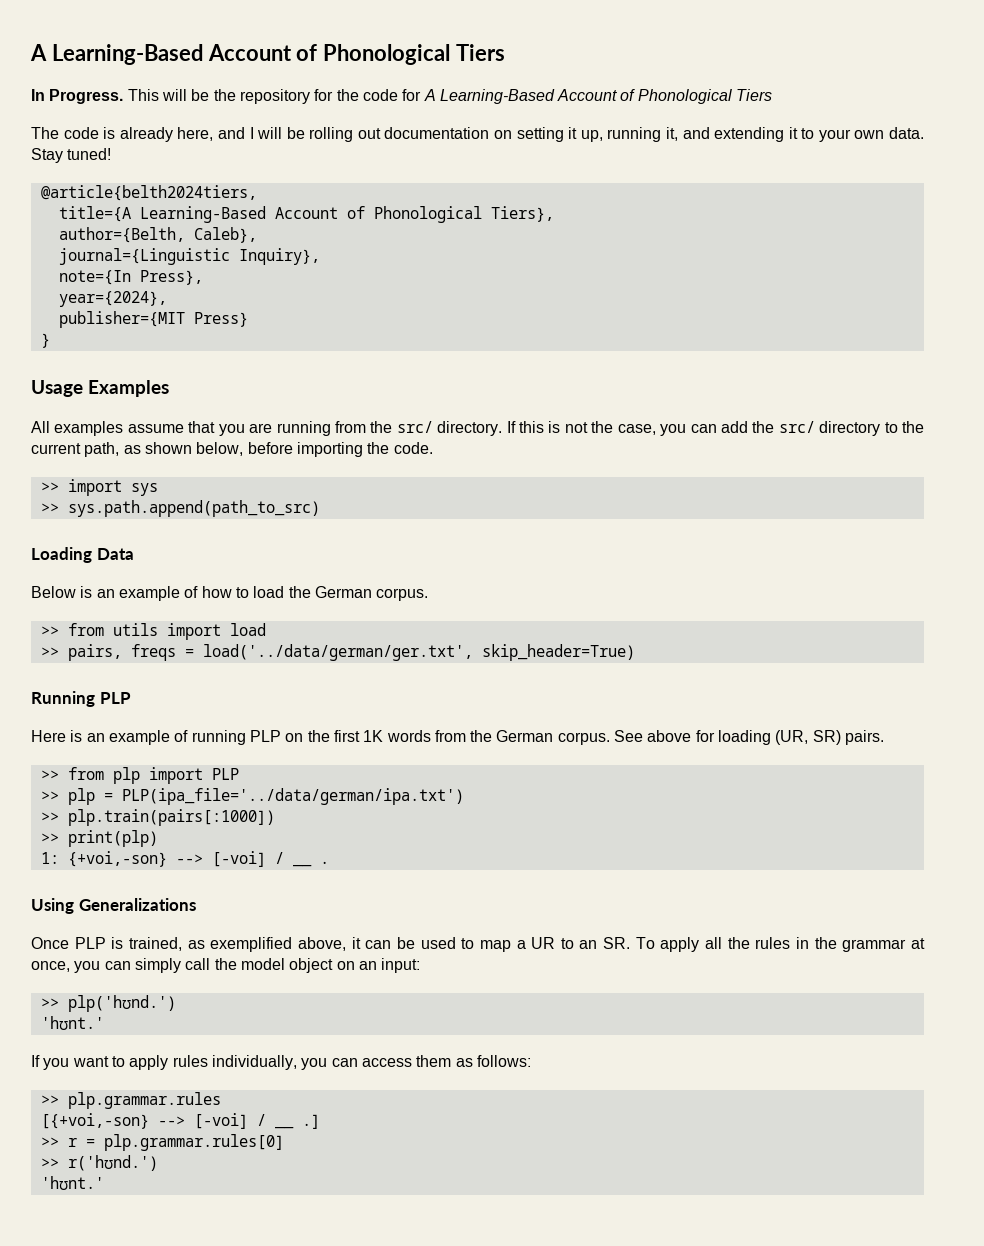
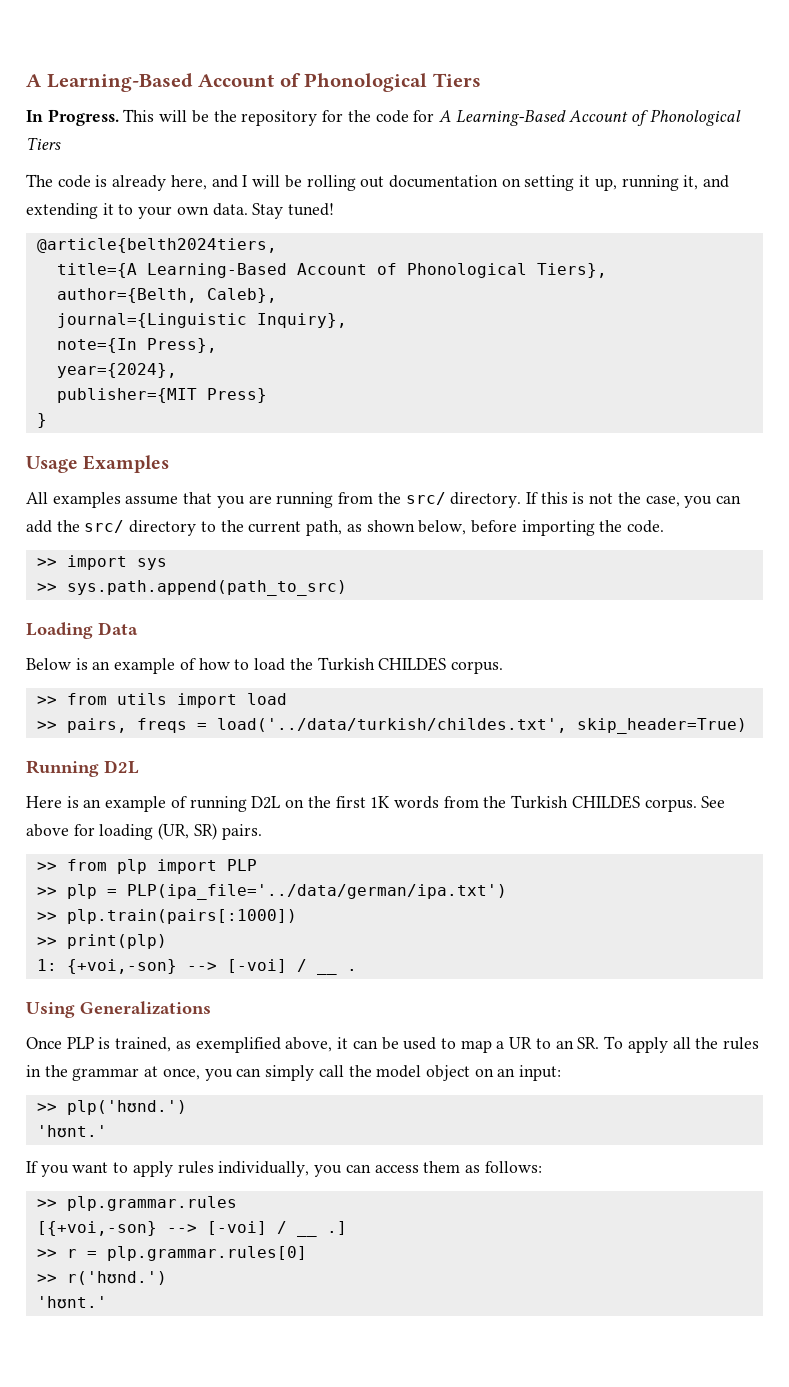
[314,586,372,598] German -> [317,657,447,671] Turkish CHILDES
[202,644,473,661] load('../data/german/ger.txt', -> [216,718,567,733] load('../data/turkish/childes.txt',
[99,692,131,704] PLP -> [104,760,139,774] D2L
[249,730,281,742] PLP -> [251,796,281,809] D2L
[496,730,554,742] German -> [511,795,640,809] Turkish CHILDES

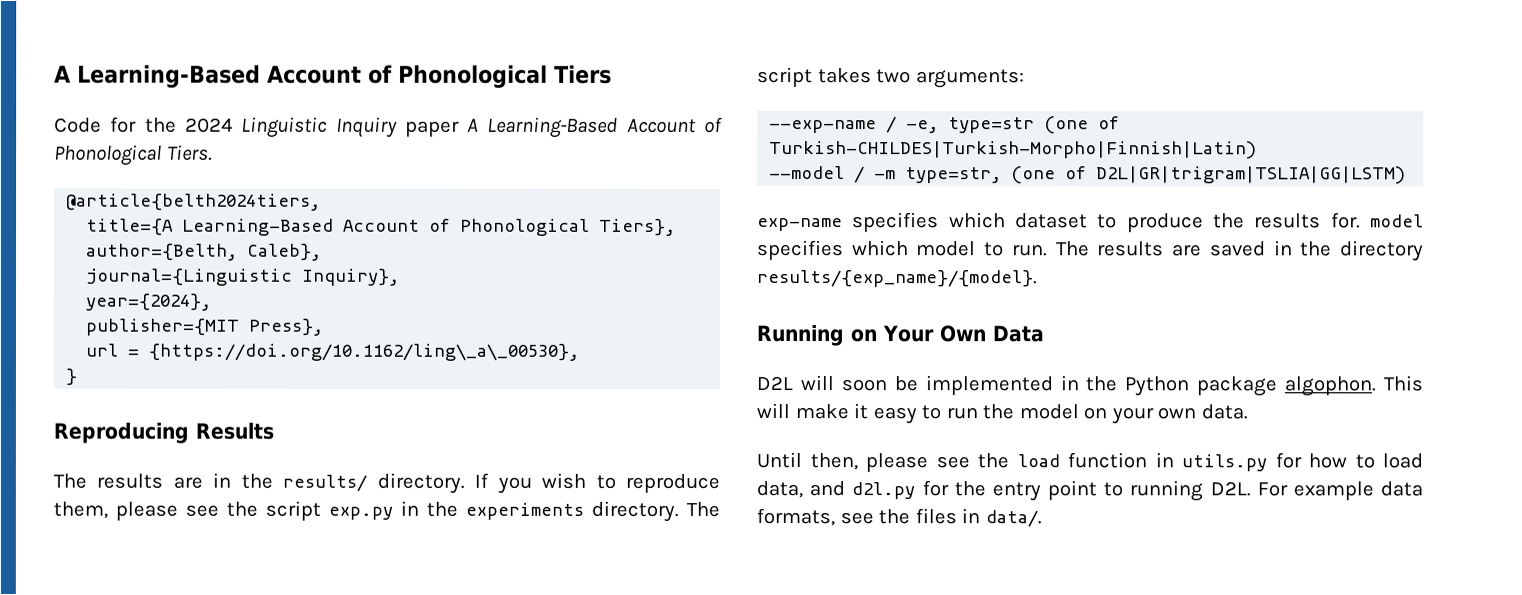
[26,73,481,92] [26,109,741,126] [26,137,61,150] [26,174,730,191] [26,203,335,219] A Learning-Based Account of Phonological Tiers // In Progress. This will be the repository for the code for A Learning-Based Account of Phonological Tiers // The code is already here, and I will be rolling out documentation on setting it up, running it, and extending it to your own data. Stay tuned! -> [54,64,612,88] [54,116,723,138] [54,144,213,166] A Learning-Based Account of Phonological Tiers // Code for the 2024 Linguistic Inquiry paper A Learning-Based Account of Phonological Tiers.
[56,338,217,353] // note={In Press}, -> (401, 277) none
[206,388,267,403] [36,413,47,428] [26,455,170,473] [26,492,742,508] [26,520,665,536] [36,555,167,570] [36,580,347,596] [26,622,138,639] [26,657,503,674] [36,693,287,708] [36,718,747,734] [26,760,139,777] [26,795,726,812] [26,823,262,840] [36,859,257,874] [36,884,507,900] [36,909,297,924] [36,934,167,949] [36,959,337,975] [346,969,357,971] [26,1001,211,1018] [26,1036,759,1053] [26,1065,562,1081] [36,1100,187,1115] [36,1125,107,1138] [26,1161,542,1177] [36,1196,237,1211] [36,1221,347,1237] [36,1246,307,1261] [36,1271,167,1285] [36,1296,107,1309] Press} // } // Usage Examples // All examples assume that you are running from the src/ directory. If this is not the case, you can add the src/ directory to the current path, as shown below, before importing the code. // >> import sys // >> sys.path.append(path_to_src) // Loading Data // Below is an example of how to load the Turkish CHILDES corpus. // >> from utils import load // >> pairs, freqs = load('../data/turkish/childes.txt', skip_header=True) // Running D2L // Here is an example of running D2L on the first 1K words from the Turkish CHILDES corpus. See above for loading (UR, SR) pairs. // >> from plp import PLP // >> plp = PLP(ipa_file='../data/german/ipa.txt') // >> plp.train(pairs[:1000]) // >> print(plp) // 1: {+voi,-son} --> [-voi] / __ . // Using Generalizations // Once PLP is trained, as exemplified above, it can be used to map a UR to an SR. To apply all the rules in the grammar at once, you can simply call the model object on an input: // >> plp('hʊnd.') // 'hʊnt.' // If you want to apply rules individually, you can access them as follows: // >> plp.grammar.rules // [{+voi,-son} --> [-voi] / __ .] // >> r = plp.grammar.rules[0] // >> r('hʊnd.') // 'hʊnt.' -> [248,318,324,336] [85,343,580,361] [65,368,78,386] [53,422,274,444] [53,472,720,494] [53,500,720,522] [757,66,1025,89] [769,116,1121,135] [769,141,1258,160] [769,166,1407,185] [757,212,1424,233] [757,239,1424,262] [757,269,1038,288] [756,324,1044,347] [756,375,1423,397] [756,402,1248,425] [756,451,1423,473] [756,480,1423,502] [756,507,1042,528] Press}, // url = {https://doi.org/10.1162/ling\_a\_00530}, // } // Reproducing Results // The results are in the results/ directory. If you wish to reproduce them, please see the script exp.py in the experiments directory. The script takes two arguments: // --exp-name / -e, type=str (one of Turkish-CHILDES|Turkish-Morpho|Finnish|Latin) // --model / -m type=str, (one of D2L|GR|trigram|TSLIA|GG|LSTM) // exp-name specifies which dataset to produce the results for. model specifies which model to run. The results are saved in the directory results/{exp_name}/{model}. // Running on Your Own Data // D2L will soon be implemented in the Python package algophon. This will make it easy to run the model on your own data. // Until then, please see the load function in utils.py for how to load data, and d2l.py for the entry point to running D2L. For example data formats, see the files in data/.

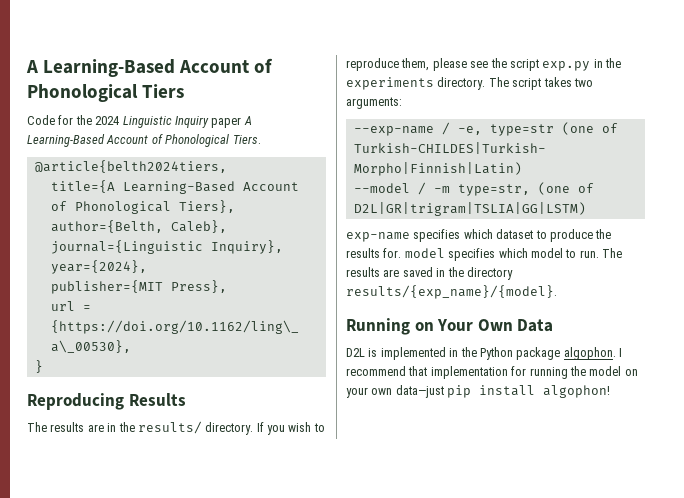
[799,375,918,392] will soon be -> [368,348,378,357] is
[1383,375,1423,392] [756,402,978,425] This will make it easy to run -> [619,348,622,357] [346,366,568,379] I recommend that implementation for running
[1200,404,1248,420] [756,451,1423,473] [756,480,1423,502] [756,507,1042,528] data. // Until then, please see the load function in utils.py for how to load data, and d2l.py for the entry point to running D2L. For example data formats, see the files in data/. -> [395,385,611,398] data—just pip install algophon!

